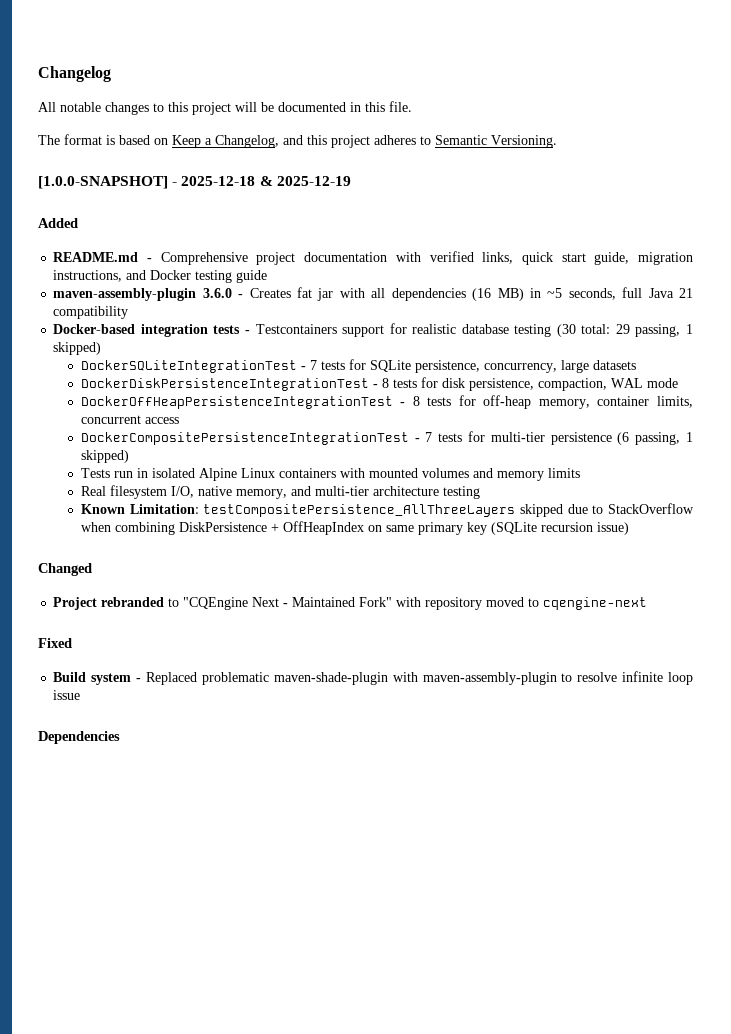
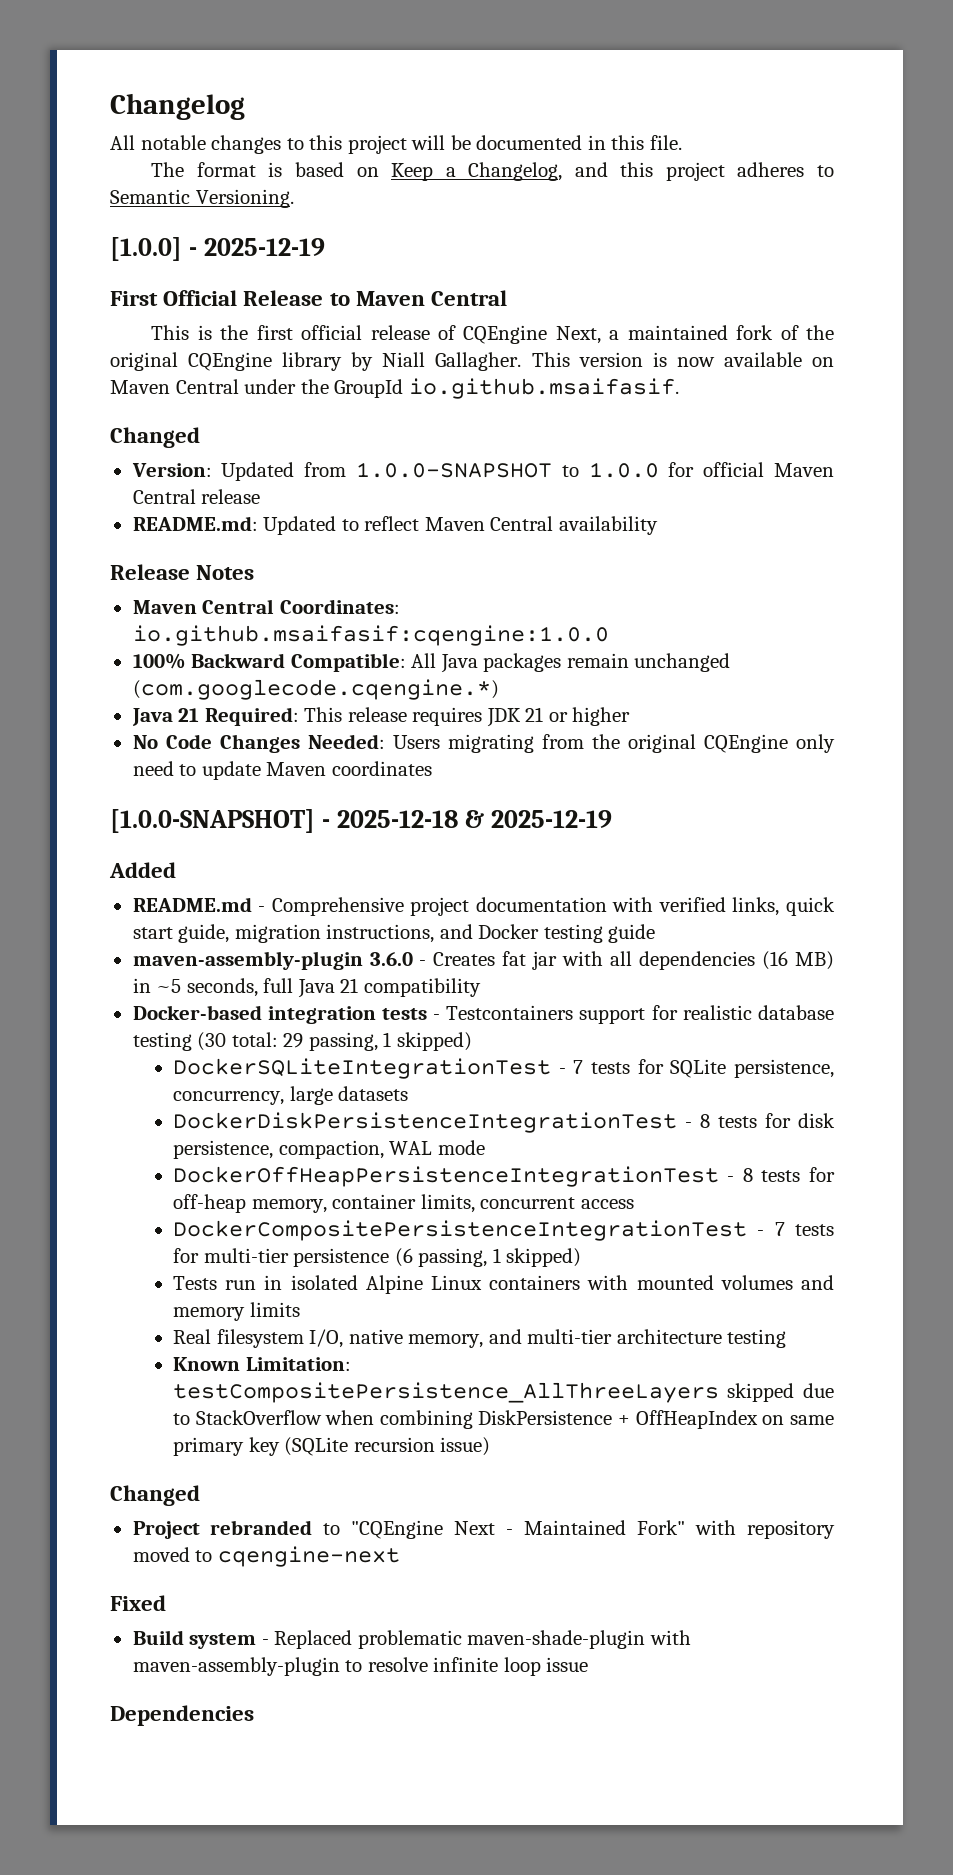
(557, 141) none -> [110,237,325,261] [110,290,508,306] [151,325,835,344] [110,352,834,371] [110,378,679,399] [110,427,200,448] [131,462,834,481] [132,489,261,504] [132,516,658,535] [110,564,255,580] [132,599,400,614] [132,625,609,646] [132,653,731,673] [132,679,499,700] [131,707,631,727] [132,734,835,753] [132,761,432,780] // [1.0.0] - 2025-12-19 // First Official Release to Maven Central // This is the first official release of CQEngine Next, a maintained fork of the original CQEngine library by Niall Gallagher. This version is now available on Maven Central under the GroupId io.github.msaifasif. // Changed // Version: Updated from 1.0.0-SNAPSHOT to 1.0.0 for official Maven Central release // README.md: Updated to reflect Maven Central availability // Release Notes // Maven Central Coordinates: io.github.msaifasif:cqengine:1.0.0 // 100% Backward Compatible: All Java packages remain unchanged (com.googlecode.cqengine.*) // Java 21 Required: This release requires JDK 21 or higher // No Code Changes Needed: Users migrating from the original CQEngine only need to update Maven coordinates

